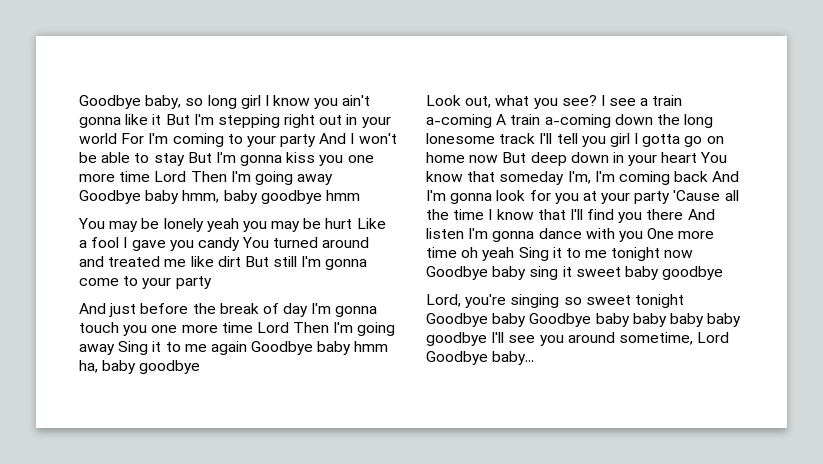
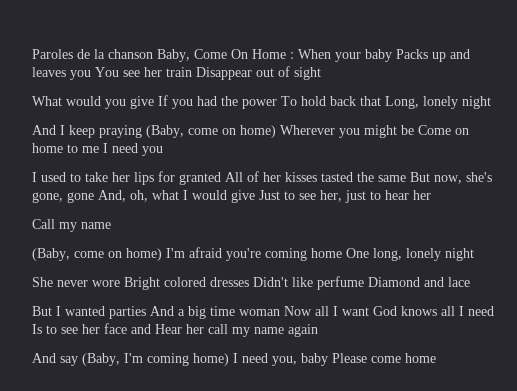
[79,95,371,109] [79,114,391,128] [79,133,397,147] [79,152,374,166] [79,171,334,185] [79,190,360,204] [78,218,386,232] [79,237,370,251] [79,256,368,270] [79,276,212,289] [79,303,378,317] [79,322,396,336] [79,341,389,355] [79,360,201,374] [426,95,683,109] [426,114,714,128] [426,133,724,147] [426,152,728,166] [426,171,740,185] [426,190,739,204] [426,209,715,223] [426,228,715,242] [426,247,694,261] [426,266,724,280] [426,294,684,308] [426,313,742,327] [426,332,730,346] [426,351,535,365] Goodbye baby, so long girl I know you ain't gonna like it But I'm stepping right out in your world For I'm coming to your party And I won't be able to stay But I'm gonna kiss you one more time Lord Then I'm going away Goodbye baby hmm, baby goodbye hmm // You may be lonely yeah you may be hurt Like a fool I gave you candy You turned around and treated me like dirt But still I'm gonna come to your party // And just before the break of day I'm gonna touch you one more time Lord Then I'm going away Sing it to me again Goodbye baby hmm ha, baby goodbye // Look out, what you see? I see a train a-coming A train a-coming down the long lonesome track I'll tell you girl I gotta go on home now But deep down in your heart You know that someday I'm, I'm coming back And I'm gonna look for you at your party 'Cause all the time I know that I'll find you there And listen I'm gonna dance with you One more time oh yeah Sing it to me tonight now Goodbye baby sing it sweet baby goodbye // Lord, you're singing so sweet tonight Goodbye baby Goodbye baby baby baby baby goodbye I'll see you around sometime, Lord Goodbye baby... -> [32,49,470,62] [32,66,321,80] [32,95,491,109] [32,125,469,138] [32,143,163,156] [32,171,492,185] [32,190,431,203] [32,219,111,232] [32,247,474,261] [32,276,470,290] [32,306,494,319] [32,323,318,337] [32,353,436,366] Paroles de la chanson Baby, Come On Home : When your baby Packs up and leaves you You see her train Disappear out of sight // What would you give If you had the power To hold back that Long, lonely night // And I keep praying (Baby, come on home) Wherever you might be Come on home to me I need you // I used to take her lips for granted All of her kisses tasted the same But now, she's gone, gone And, oh, what I would give Just to see her, just to hear her // Call my name // (Baby, come on home) I'm afraid you're coming home One long, lonely night // She never wore Bright colored dresses Didn't like perfume Diamond and lace // But I wanted parties And a big time woman Now all I want God knows all I need Is to see her face and Hear her call my name again // And say (Baby, I'm coming home) I need you, baby Please come home

